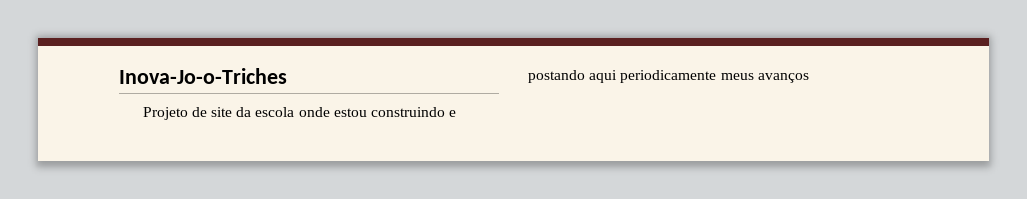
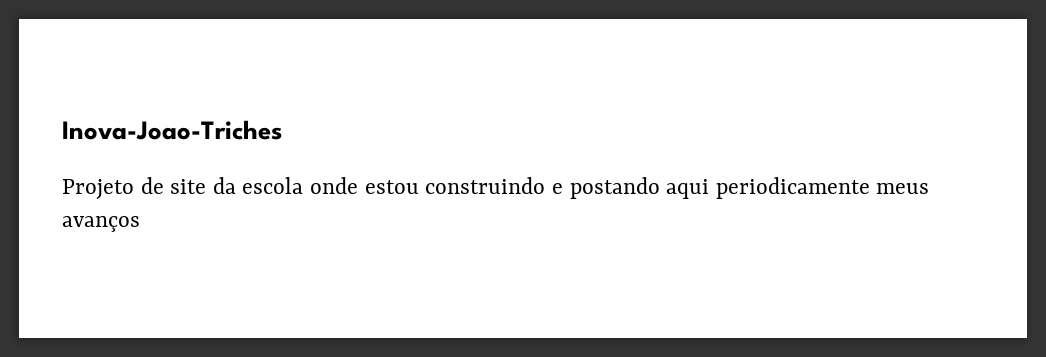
[119,68,287,84] Inova-Jo-o-Triches -> [62,120,282,140] Inova-Joao-Triches

